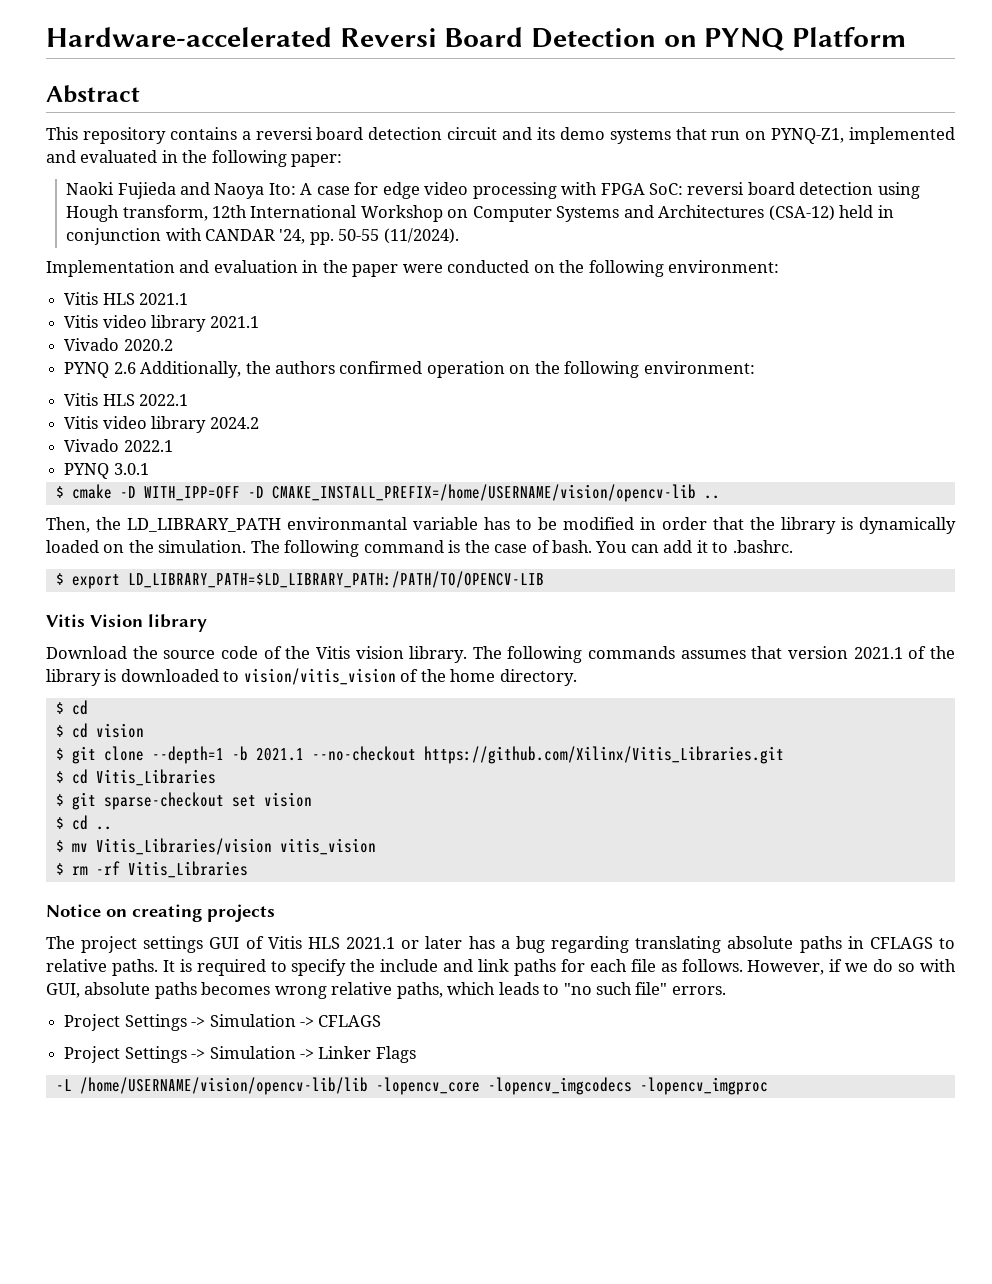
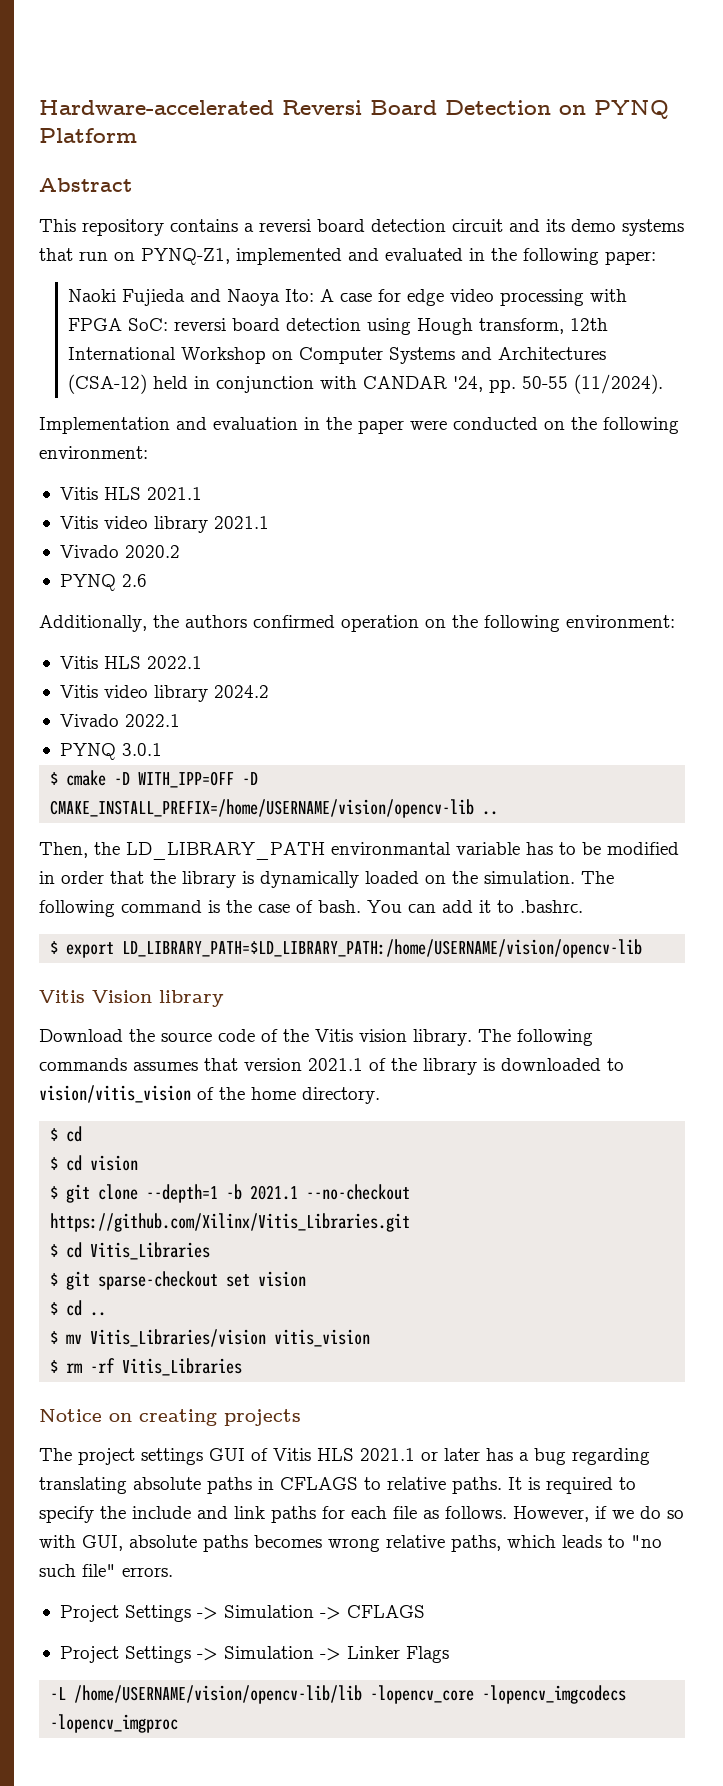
(136, 368) none -> (147, 580) //
[127,571,544,588] LD_LIBRARY_PATH=$LD_LIBRARY_PATH:/PATH/TO/OPENCV-LIB -> [122,939,643,958] LD_LIBRARY_PATH=$LD_LIBRARY_PATH:/home/USERNAME/vision/opencv-lib

